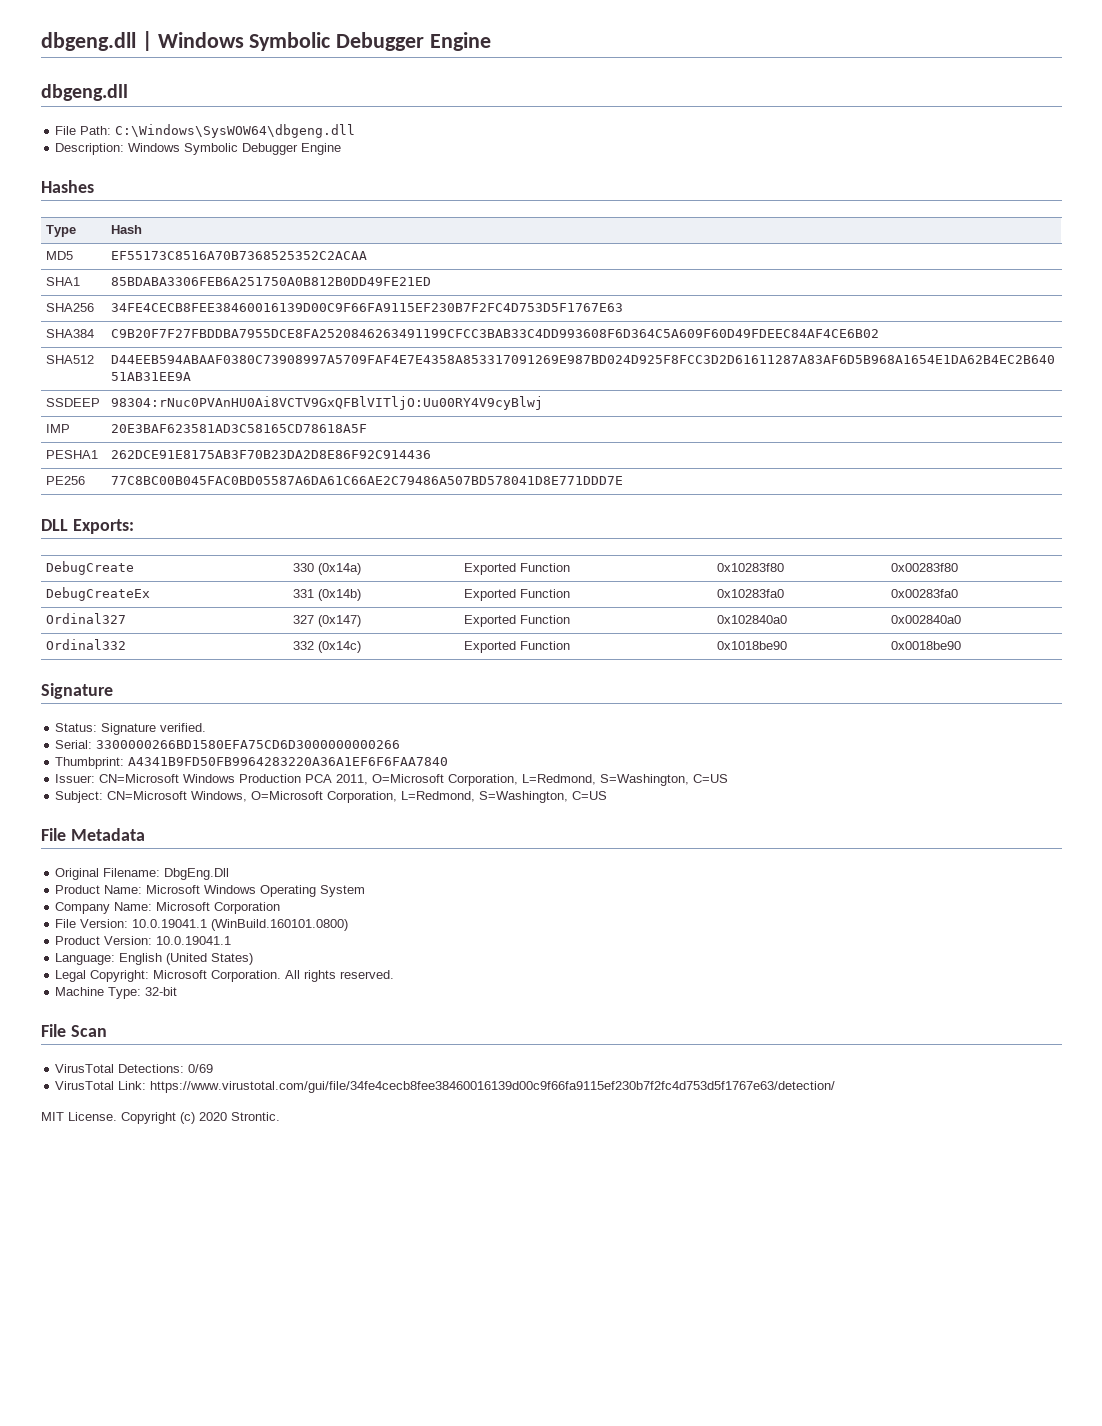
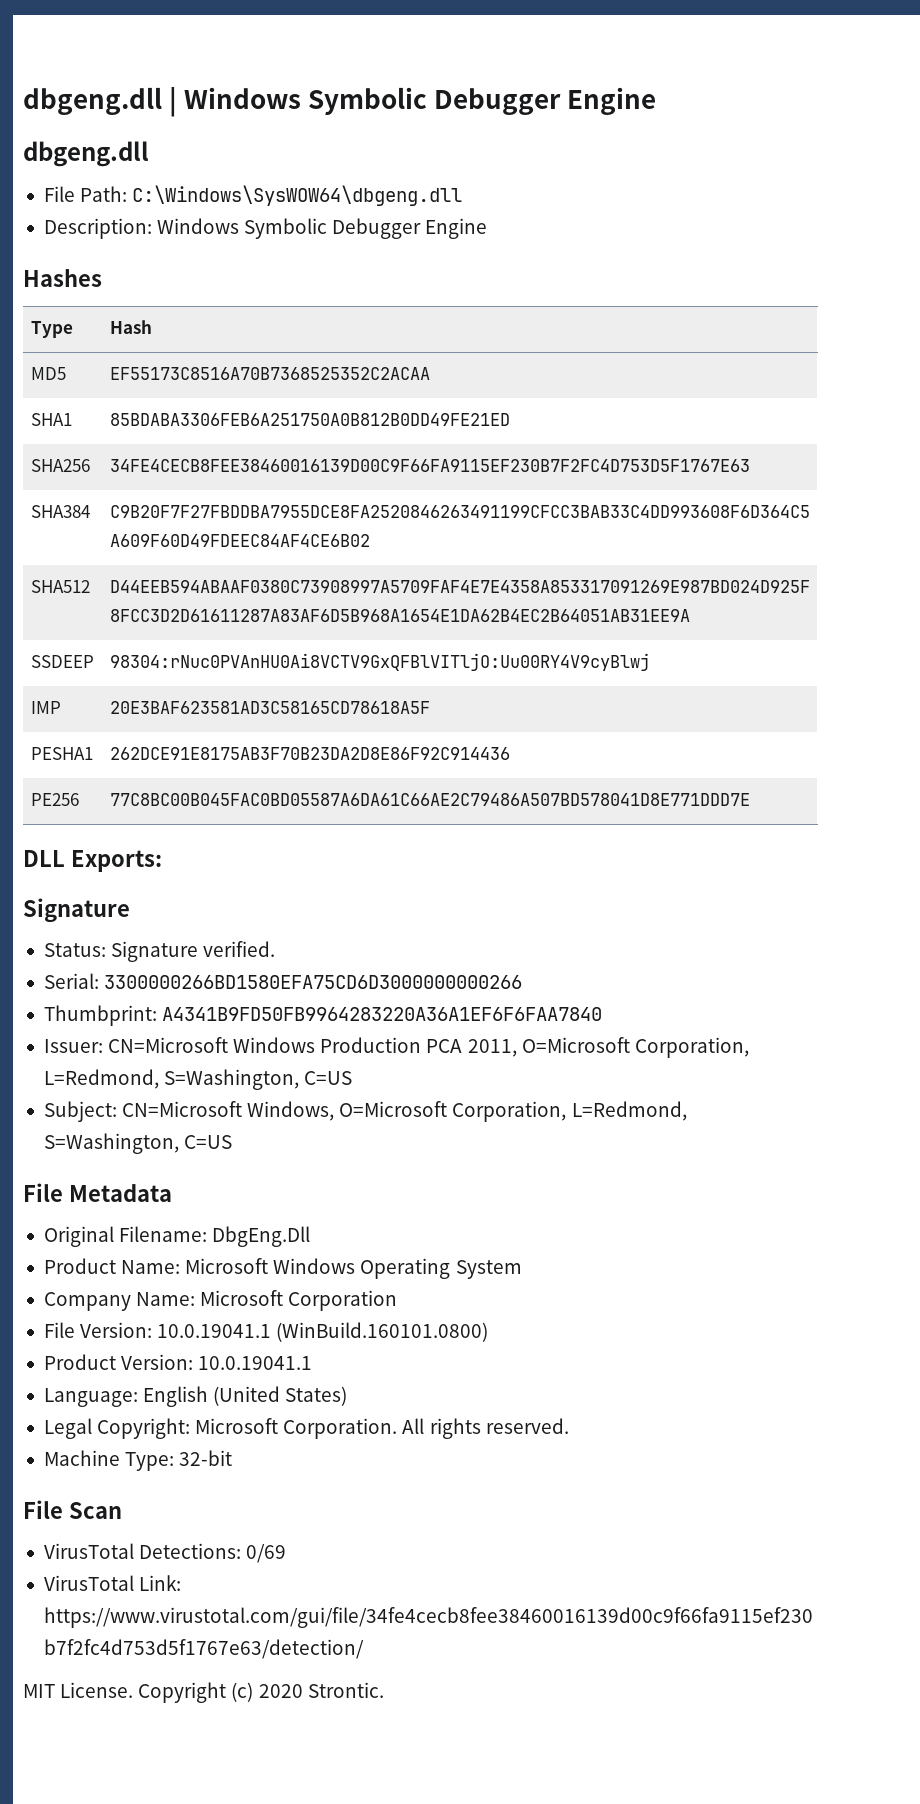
[46,561,135,575] [293,563,362,575] [464,563,571,575] [717,563,785,572] [891,563,959,572] [46,587,151,601] [293,589,362,601] [464,589,571,601] [717,589,785,598] [891,589,959,598] [46,613,127,624] [293,615,362,627] [464,615,571,627] [717,615,788,624] [891,615,962,624] [46,639,127,650] [293,641,362,653] [464,641,571,653] [717,641,788,650] [891,641,962,650] // DebugCreate | 330 (0x14a) | Exported Function | 0x10283f80 | 0x00283f80 // DebugCreateEx | 331 (0x14b) | Exported Function | 0x10283fa0 | 0x00283fa0 // Ordinal327 | 327 (0x147) | Exported Function | 0x102840a0 | 0x002840a0 // Ordinal332 | 332 (0x14c) | Exported Function | 0x1018be90 | 0x0018be90 -> (162, 861) none

